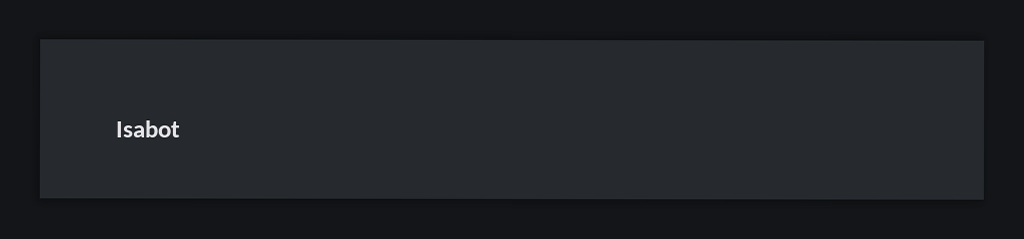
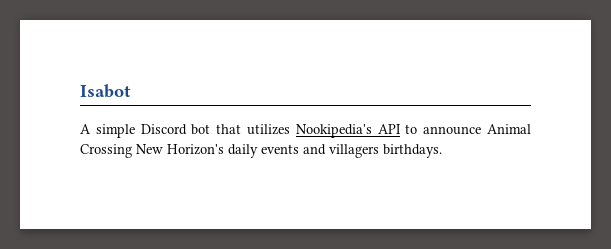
(180, 129) none -> [80,124,531,138] [80,144,442,158] // A simple Discord bot that utilizes Nookipedia's API to announce Animal Crossing New Horizon's daily events and villagers birthdays.

